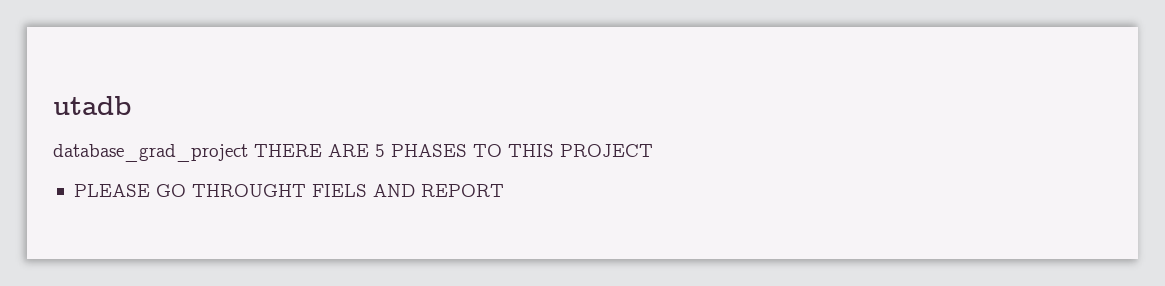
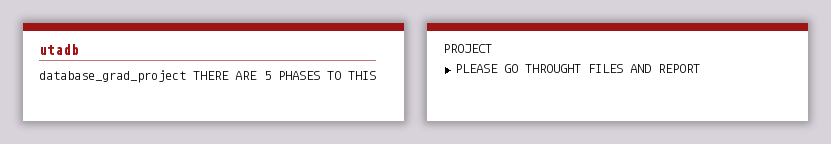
[311,184,367,197] FIELS -> [587,64,623,73] FILES

